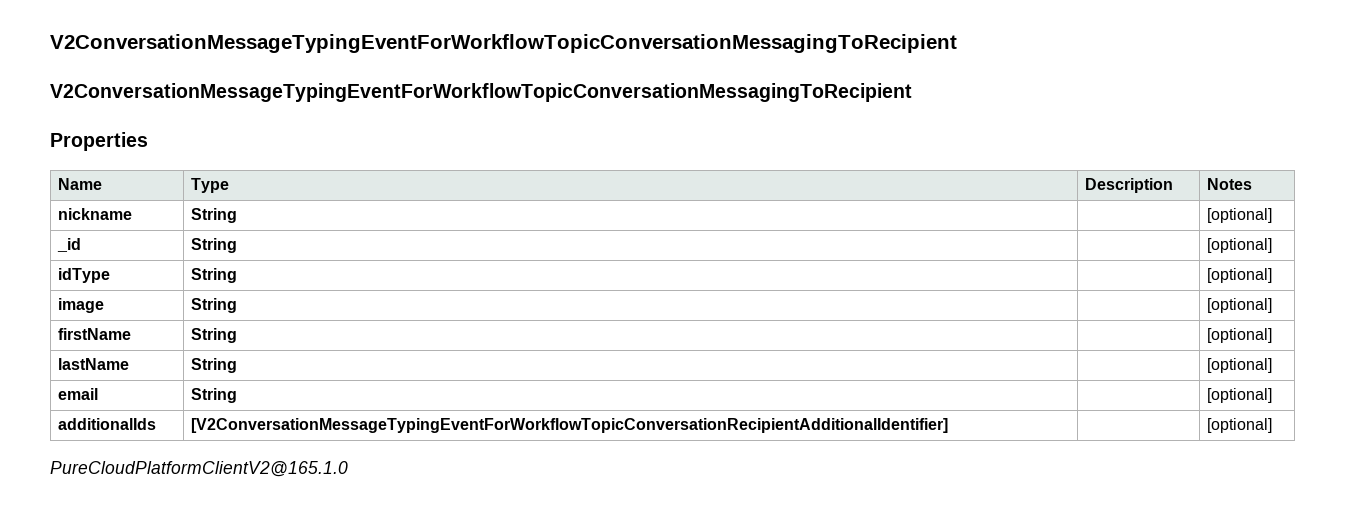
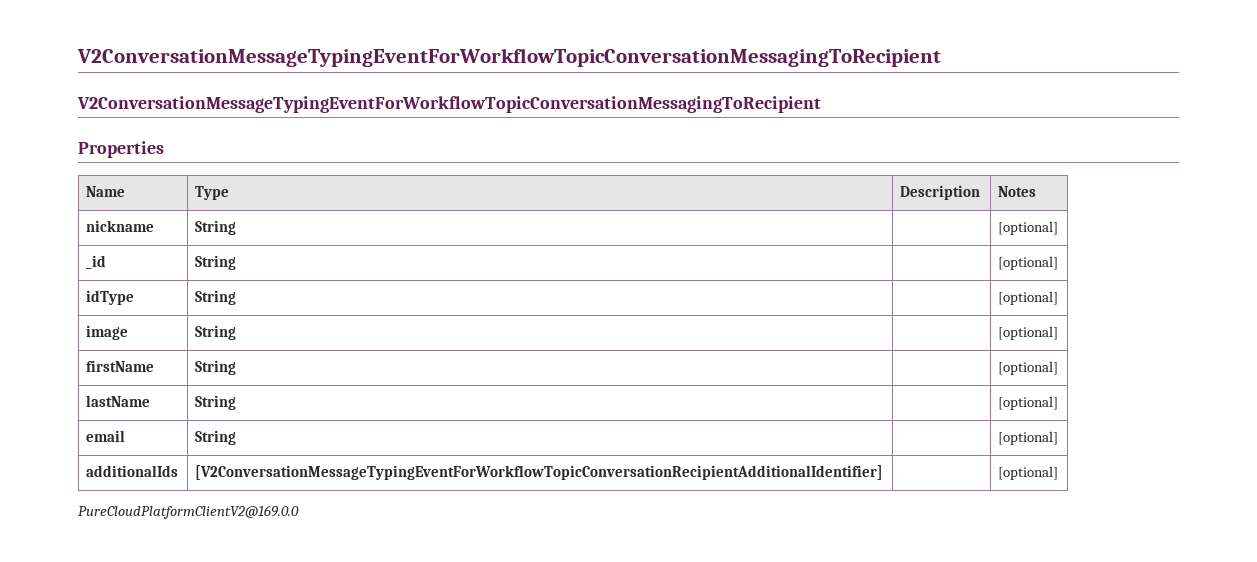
[50,461,348,477] PureCloudPlatformClientV2@165.1.0 -> [78,505,299,519] PureCloudPlatformClientV2@169.0.0

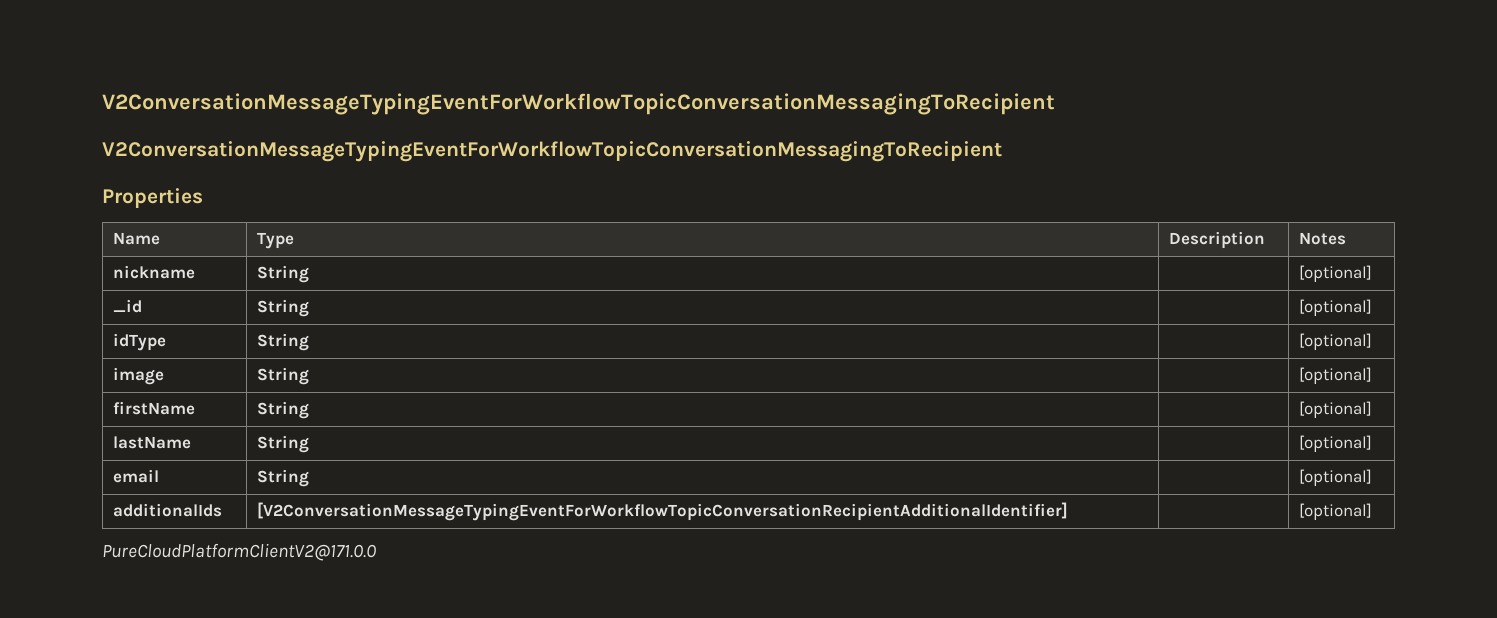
[78,505,299,519] PureCloudPlatformClientV2@169.0.0 -> [102,543,377,561] PureCloudPlatformClientV2@171.0.0

